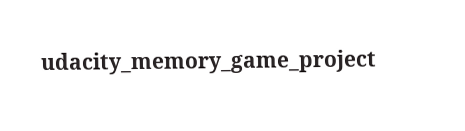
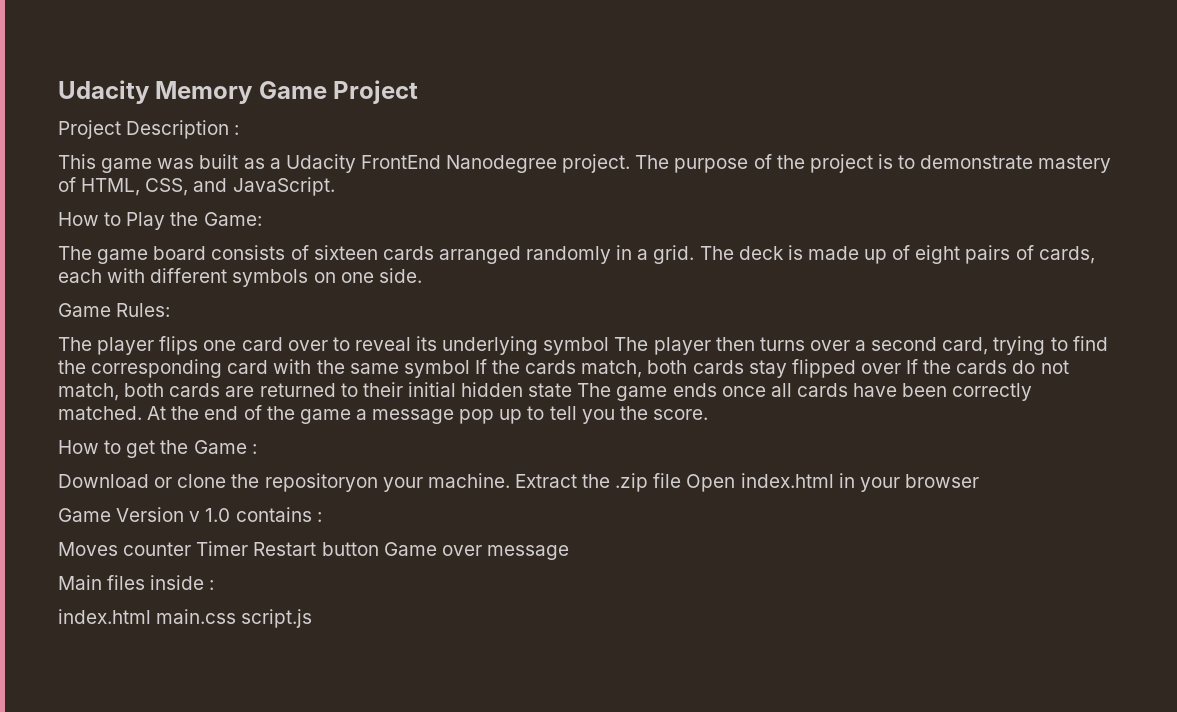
[40,49,377,76] udacity_memory_game_project -> [58,80,419,104] [58,120,240,139] [58,154,1112,173] [58,177,335,196] [58,212,262,230] [58,245,1095,264] [58,268,422,287] [58,303,171,317] [58,336,1108,355] [58,359,1069,378] [58,382,1033,401] [58,405,708,424] [58,440,257,458] [58,473,979,492] [58,507,322,522] [58,541,569,560] [58,575,215,590] [58,609,313,628] Udacity Memory Game Project // Project Description : // This game was built as a Udacity FrontEnd Nanodegree project. The purpose of the project is to demonstrate mastery of HTML, CSS, and JavaScript. // How to Play the Game: // The game board consists of sixteen cards arranged randomly in a grid. The deck is made up of eight pairs of cards, each with different symbols on one side. // Game Rules: // The player flips one card over to reveal its underlying symbol The player then turns over a second card, trying to find the corresponding card with the same symbol If the cards match, both cards stay flipped over If the cards do not match, both cards are returned to their initial hidden state The game ends once all cards have been correctly matched. At the end of the game a message pop up to tell you the score. // How to get the Game : // Download or clone the repositoryon your machine. Extract the .zip file Open index.html in your browser // Game Version v 1.0 contains : // Moves counter Timer Restart button Game over message // Main files inside : // index.html main.css script.js

